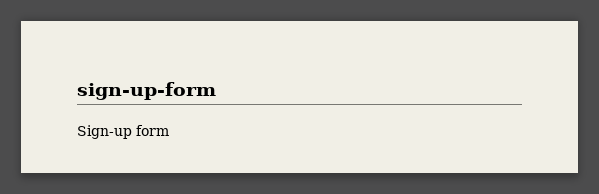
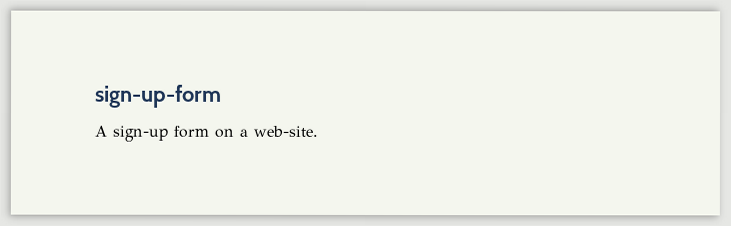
[77,125,169,139] Sign-up form -> [94,125,318,142] A sign-up form on a web-site.

